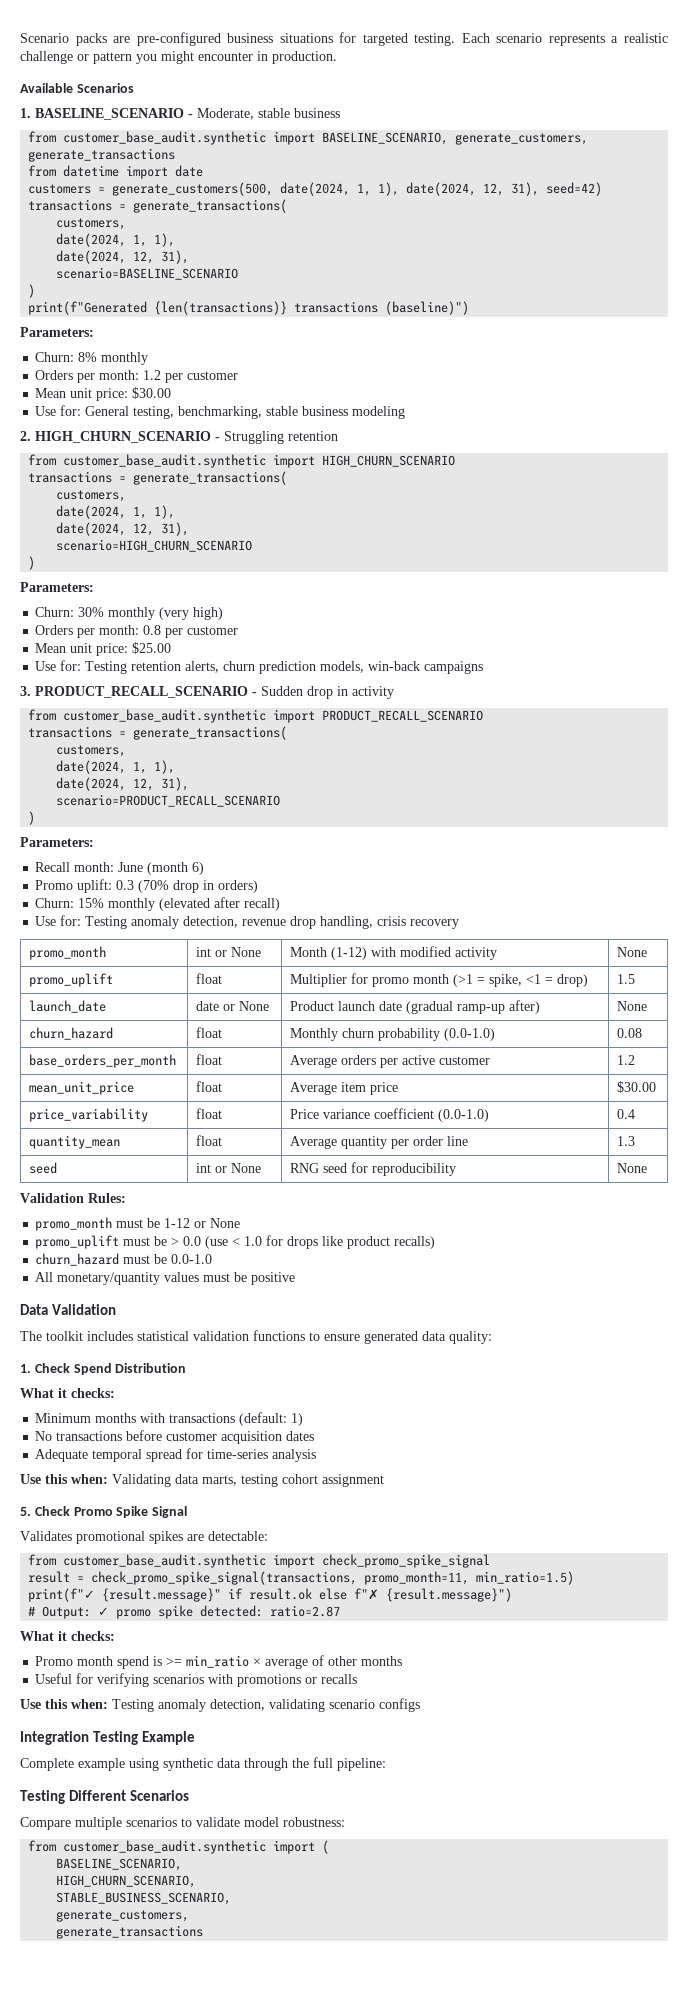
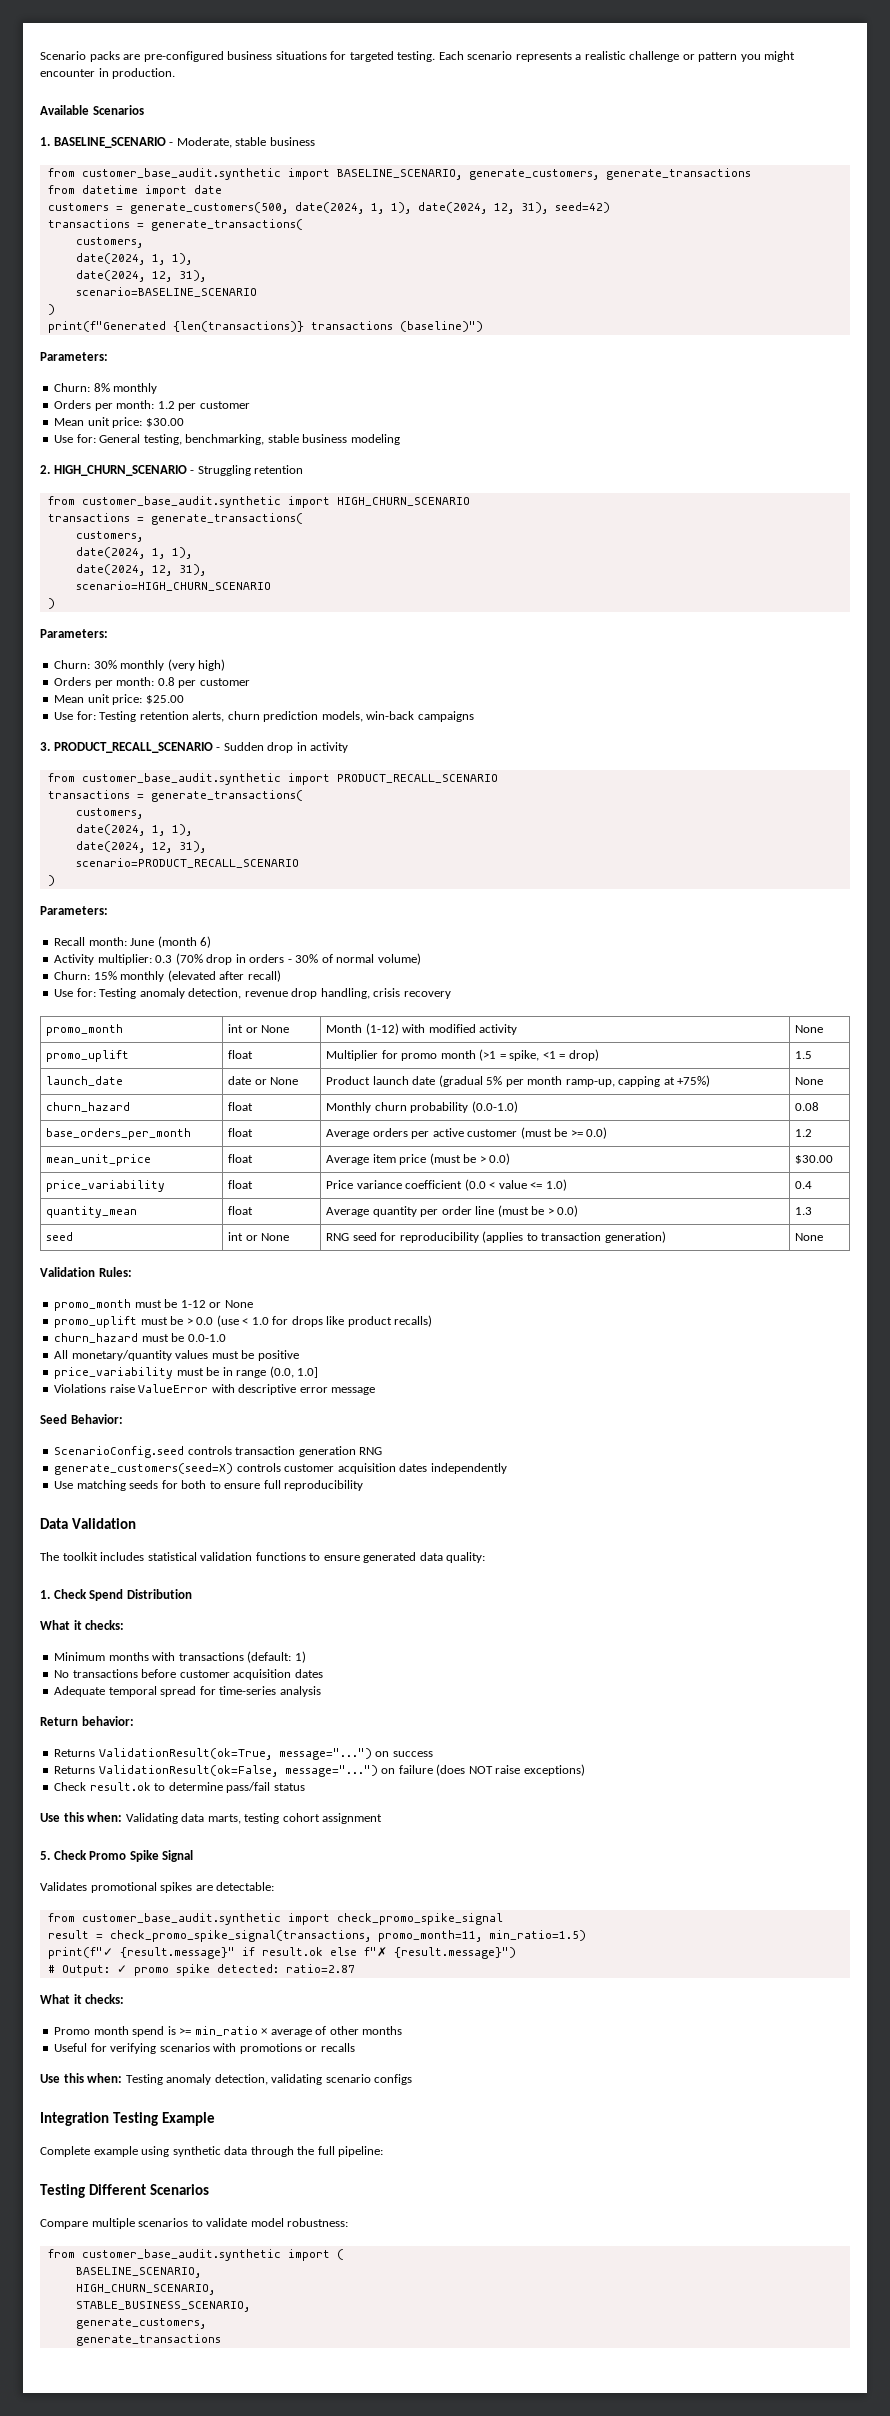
[35,879,113,893] Promo uplift: -> [54,954,152,965] Activity multiplier:
[218,880,259,893] orders) -> [249,953,421,965] orders - 30% of normal volume)
[457,1000,541,1014] ramp-up after) -> [486,1075,711,1087] 5% per month ramp-up, capping at +75%)
(491, 1060) none -> [520,1127,608,1139] (must be >= 0.0)
(399, 1088) none -> [429,1153,511,1165] (must be > 0.0)
[438,1109,490,1122] (0.0-1.0) -> [464,1179,567,1191] (0.0 < value <= 1.0)
(469, 1141) none -> [497,1205,579,1217] (must be > 0.0)
(457, 1169) none -> [482,1231,666,1243] (applies to transaction generation)
(296, 1278) none -> [54,1366,319,1379] [54,1384,376,1395] [40,1414,123,1424] [54,1446,383,1458] [54,1463,507,1475] [54,1480,364,1491] // price_variability must be in range (0.0, 1.0] // Violations raise ValueError with descriptive error message // Seed Behavior: // ScenarioConfig.seed controls transaction generation RNG // generate_customers(seed=X) controls customer acquisition dates independently // Use matching seeds for both to ensure full reproducibility
(317, 1455) none -> [40,1716,134,1726] [54,1748,433,1760] [54,1764,585,1777] [54,1782,305,1793] // Return behavior: // Returns ValidationResult(ok=True, message="...") on success // Returns ValidationResult(ok=False, message="...") on failure (does NOT raise exceptions) // Check result.ok to determine pass/fail status

